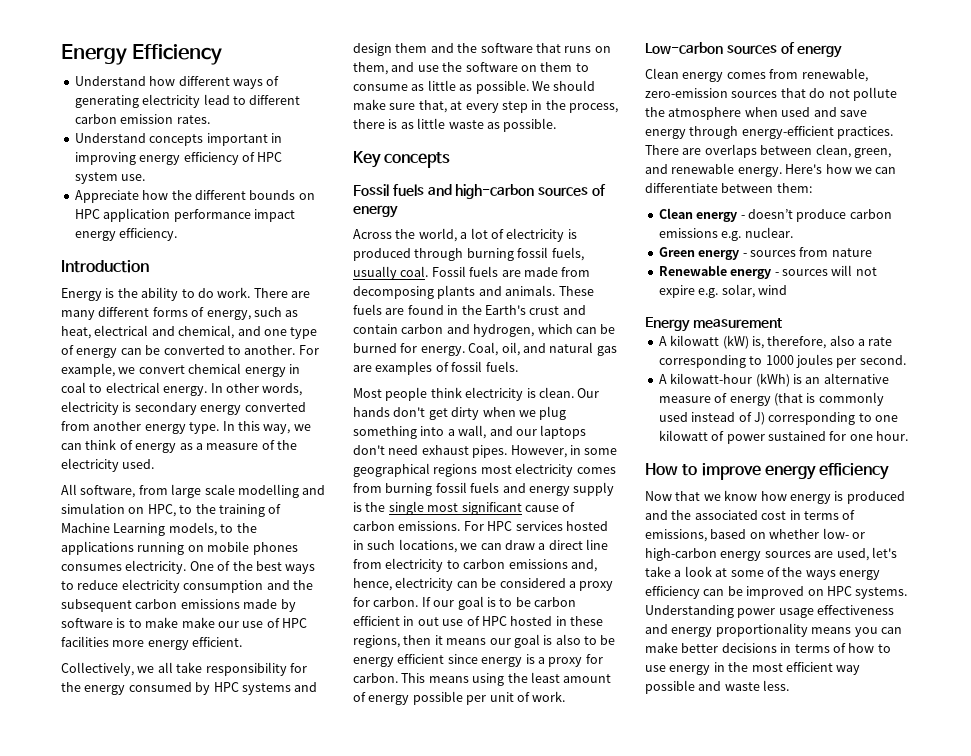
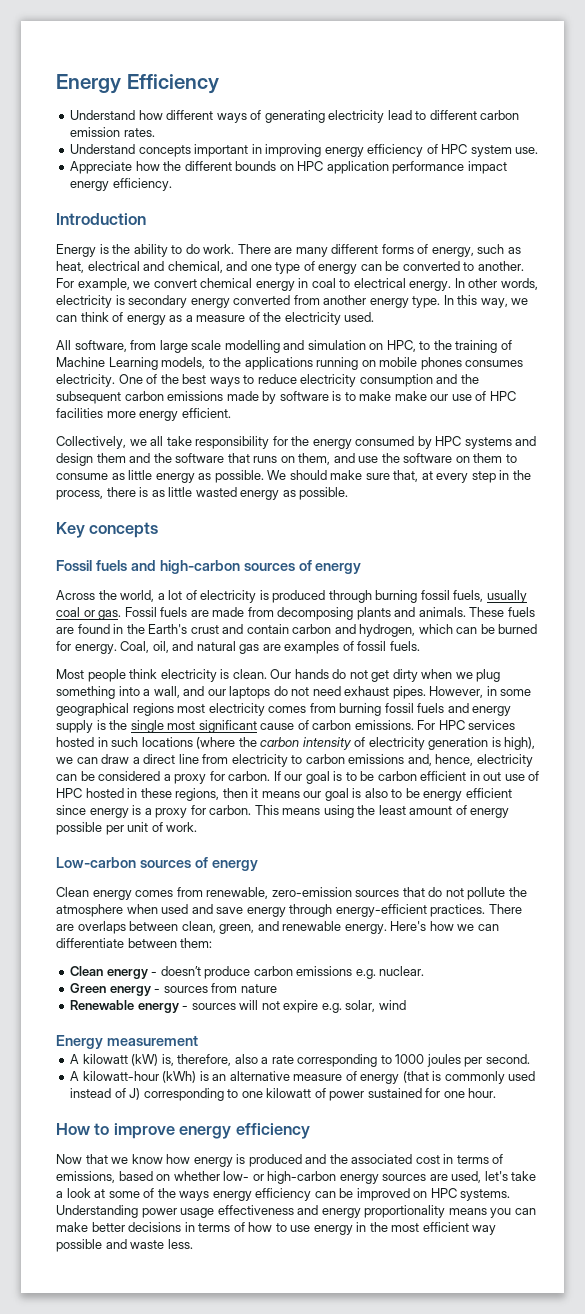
(456, 85) none -> [155,473,195,483] energy
[448,120,484,129] waste -> [195,487,280,500] wasted energy
[400,266,429,277] coal. -> [56,607,122,620] coal or gas.
[393,407,426,417] don't -> [332,669,368,679] do not
[353,445,385,455] don't -> [273,686,310,696] do not
[398,539,457,553] locations, -> [141,737,536,750] locations (where the carbon intensity of electricity generation is high),

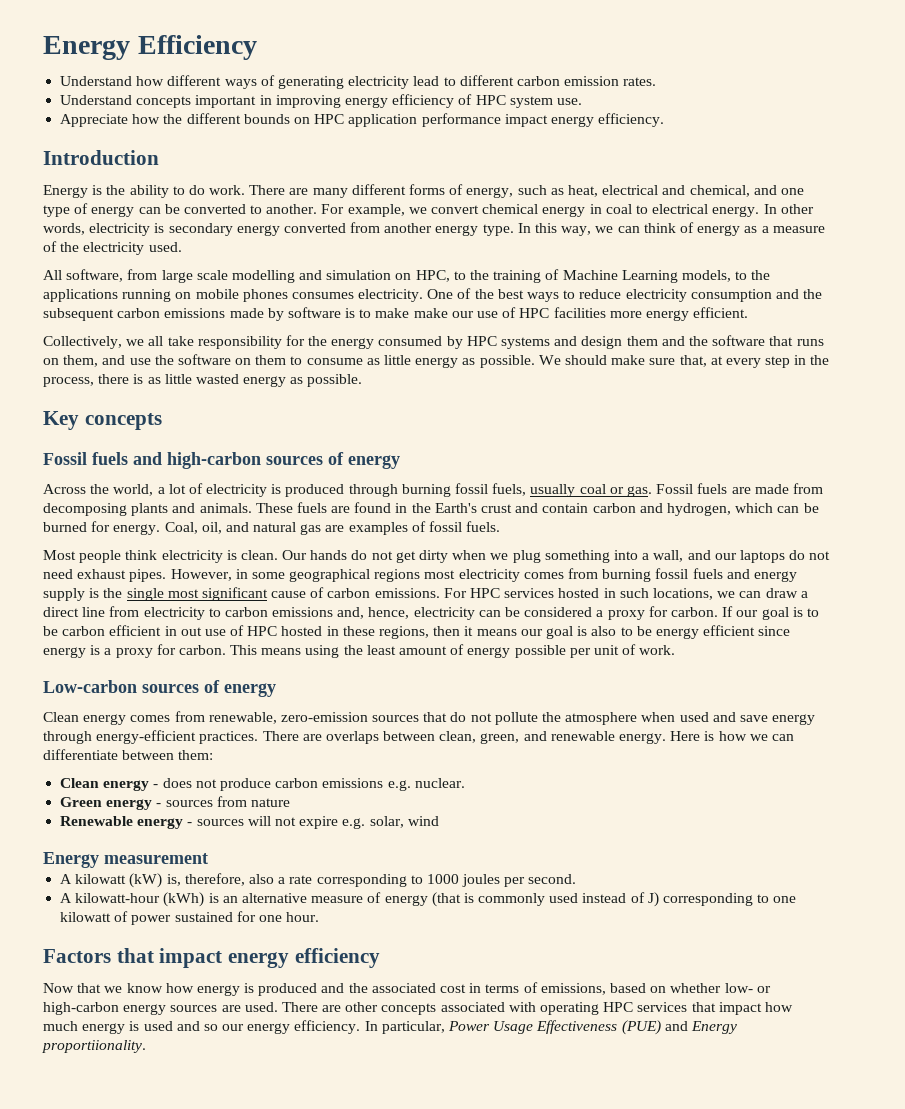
[141,737,536,750] locations (where the carbon intensity of electricity generation is high), -> [652,588,713,600] locations,
[390,921,427,931] Here's -> [670,731,715,741] Here is
[160,966,201,976] doesn’t -> [162,778,217,788] does not
[56,1123,175,1139] How to improve -> [43,948,223,968] Factors that impact
[451,1171,537,1183] [56,1188,511,1201] [56,1205,536,1218] [56,1222,497,1235] [56,1239,193,1252] used, let's take a look at some of the ways energy efficiency can be improved on HPC systems. Understanding power usage effectiveness and energy proportionality means you can make better decisions in terms of how to use energy in the most efficient way possible and waste less. -> [244,1002,793,1015] [43,1020,737,1035] [42,1040,146,1053] used. There are other concepts associated with operating HPC services that impact how much energy is used and so our energy efficiency. In particular, Power Usage Effectiveness (PUE) and Energy proportiionality.

